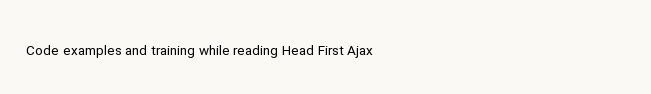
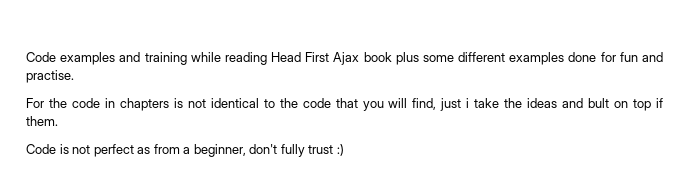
(374, 52) none -> [363,52,663,65] [26,70,74,83] [26,98,663,111] [26,116,58,126] [26,144,344,157] book plus some different examples done for fun and practise. // For the code in chapters is not identical to the code that you will find, just i take the ideas and bult on top if them. // Code is not perfect as from a beginner, don't fully trust :)

